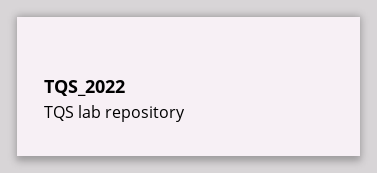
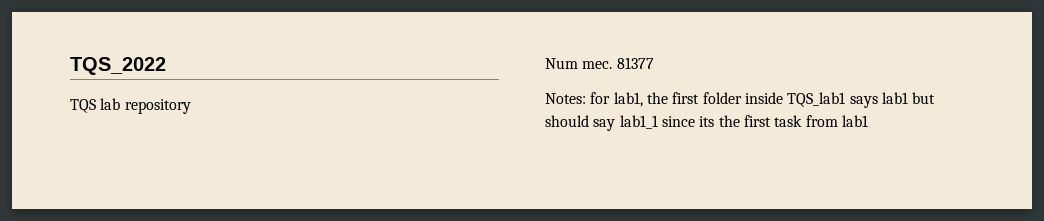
(186, 114) none -> [545,57,654,69] [545,92,936,108] [545,115,868,131] // Num mec. 81377 // Notes: for lab1, the first folder inside TQS_lab1 says lab1 but should say lab1_1 since its the first task from lab1

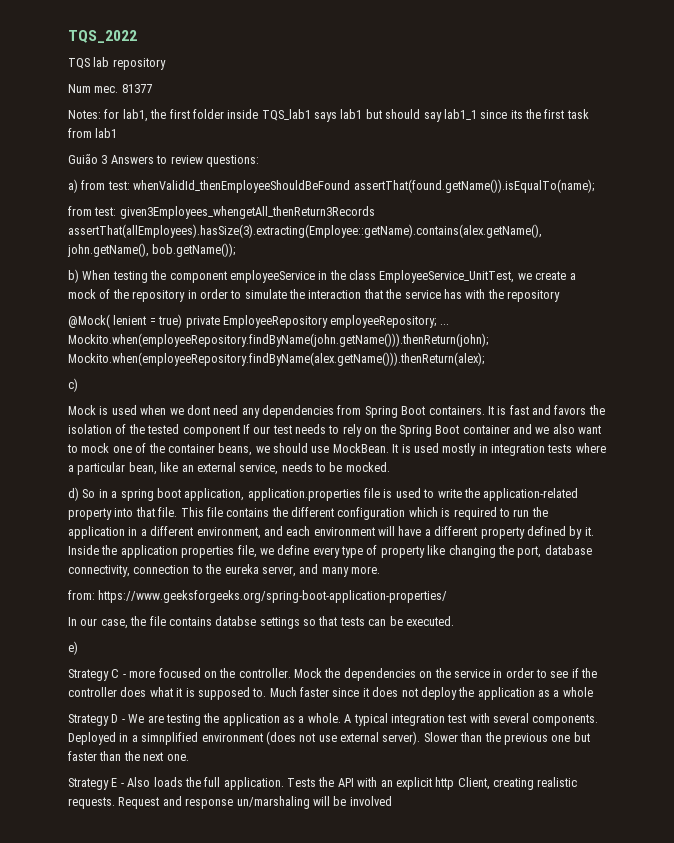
(868, 121) none -> [68,154,259,167] [68,179,594,193] [68,206,375,219] [68,224,542,238] [67,243,236,257] [68,269,576,283] [68,289,560,302] [68,314,449,328] [68,333,488,347] [68,352,484,366] [68,378,78,392] [68,405,605,418] [68,424,602,437] [67,443,606,456] [68,462,390,475] [68,487,579,501] [68,507,548,520] [68,526,594,539] [68,545,592,558] [68,564,380,577] [68,590,448,603] [68,616,454,629] [68,641,78,655] [68,668,598,681] [68,687,593,700] [68,713,599,726] [68,731,590,745] [68,751,189,761] [68,777,578,790] [68,796,392,809] // Guião 3 Answers to review questions: // a) from test: whenValidId_thenEmployeeShouldBeFound assertThat(found.getName()).isEqualTo(name); // from test: given3Employees_whengetAll_thenReturn3Records assertThat(allEmployees).hasSize(3).extracting(Employee::getName).contains(alex.getName(), john.getName(), bob.getName()); // b) When testing the component employeeService in the class EmployeeService_UnitTest, we create a mock of the repository in order to simulate the interaction that the service has with the repository // @Mock( lenient = true) private EmployeeRepository employeeRepository; ... Mockito.when(employeeRepository.findByName(john.getName())).thenReturn(john); Mockito.when(employeeRepository.findByName(alex.getName())).thenReturn(alex); // c) // Mock is used when we dont need any dependencies from Spring Boot containers. It is fast and favors the isolation of the tested component If our test needs to rely on the Spring Boot container and we also want to mock one of the container beans, we should use MockBean. It is used mostly in integration tests where a particular bean, like an external service, needs to be mocked. // d) So in a spring boot application, application.properties file is used to write the application-related property into that file. This file contains the different configuration which is required to run the application in a different environment, and each environment will have a different property defined by it. Inside the application properties file, we define every type of property like changing the port, database connectivity, connection to the eureka server, and many more. // from: https://www.geeksforgeeks.org/spring-boot-application-properties/ // In our case, the file contains databse settings so that tests can be executed. // e) // Strategy C - more focused on the controller. Mock the dependencies on the service in order to see if the controller does what it is supposed to. Much faster since it does not deploy the application as a whole // Strategy D - We are testing the application as a whole. A typical integration test with several components. Deployed in a simnplified environment (does not use external server). Slower than the previous one but faster than the next one. // Strategy E - Also loads the full application. Tests the API with an explicit http Client, creating realistic requests. Request and response un/marshaling will be involved

